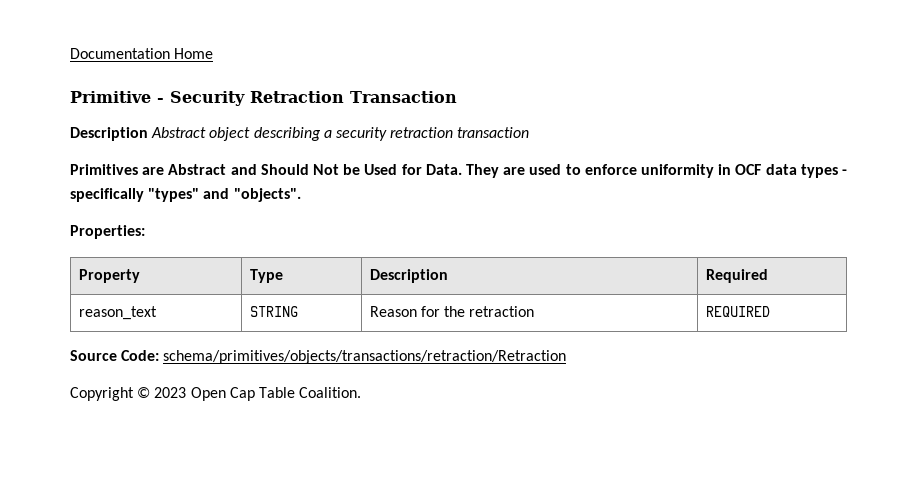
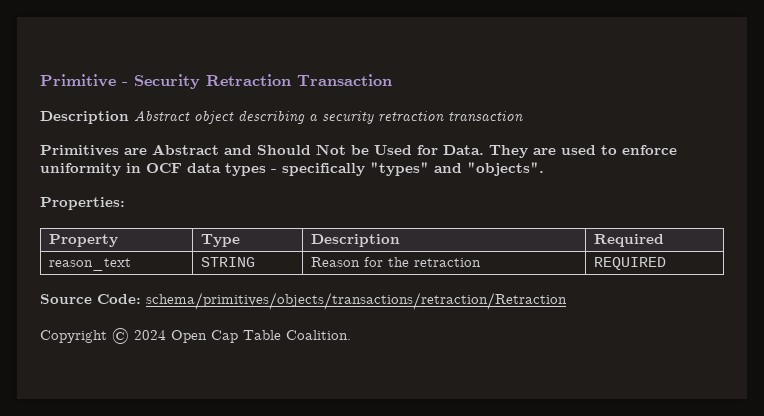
[70,48,214,59] Documentation Home // -> (40, 80) none
[154,387,187,398] 2023 -> [134,330,166,340] 2024

